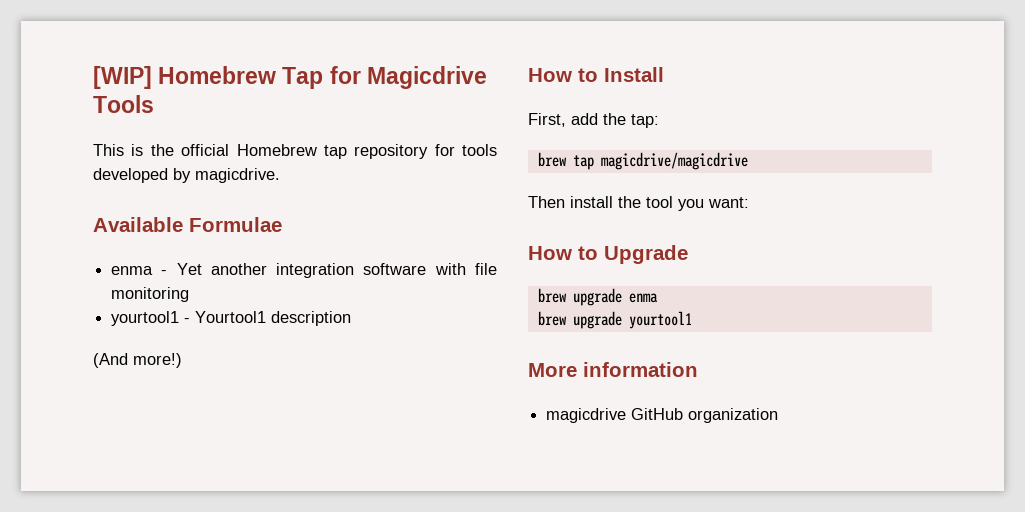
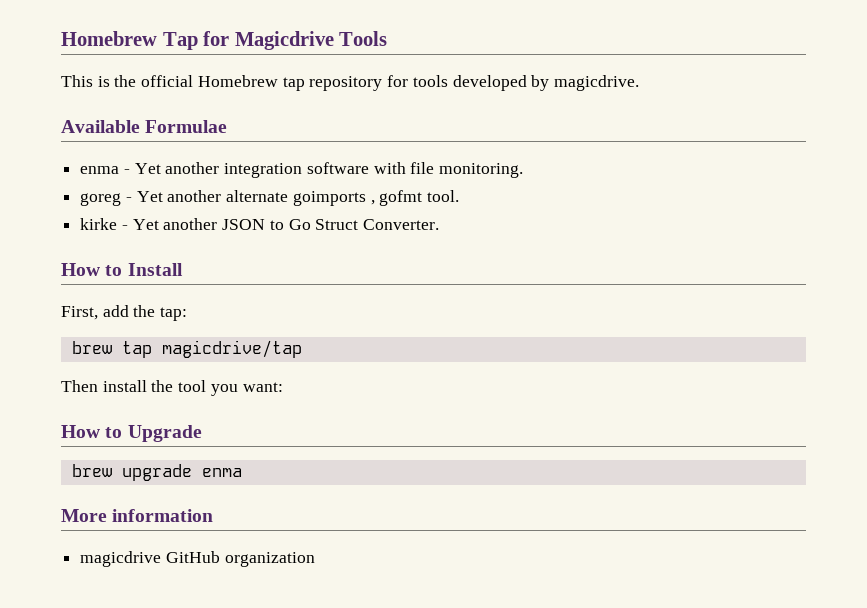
[93,66,152,89] [WIP] -> (61, 38) none
[111,287,190,302] [111,311,352,326] [93,353,182,368] monitoring // yourtool1 - Yourtool1 description // (And more!) -> [439,163,524,178] [80,190,460,206] [80,218,440,230] monitoring. // goreg - Yet another alternate goimports , gofmt tool. // kirke - Yet another JSON to Go Struct Converter.
[600,152,748,170] magicdrive/magicdrive -> [161,340,302,358] magicdrive/tap
[537,311,692,329] // brew upgrade yourtool1 -> (242, 472) none

